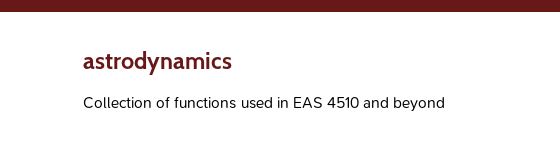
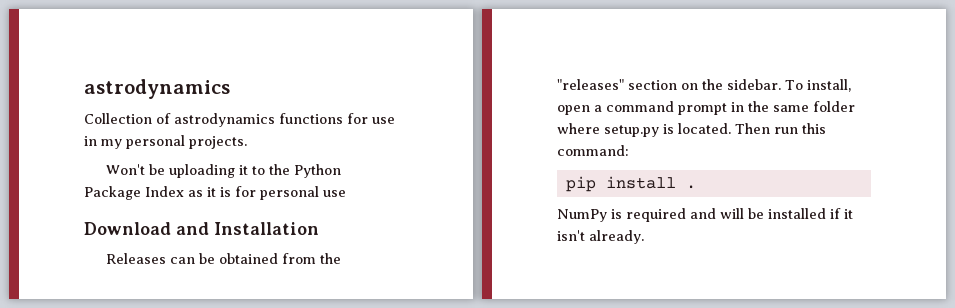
[174,96,446,112] functions used in EAS 4510 and beyond -> [174,113,395,127] [84,135,247,149] [106,164,342,178] [84,186,346,200] [84,222,319,235] [106,253,342,264] [557,79,851,92] [557,101,855,115] [557,123,826,137] [557,145,629,156] [565,176,696,192] [557,208,853,222] [557,230,644,244] astrodynamics functions for use in my personal projects. // Won't be uploading it to the Python Package Index as it is for personal use // Download and Installation // Releases can be obtained from the "releases" section on the sidebar. To install, open a command prompt in the same folder where setup.py is located. Then run this command: // pip install . // NumPy is required and will be installed if it isn't already.

